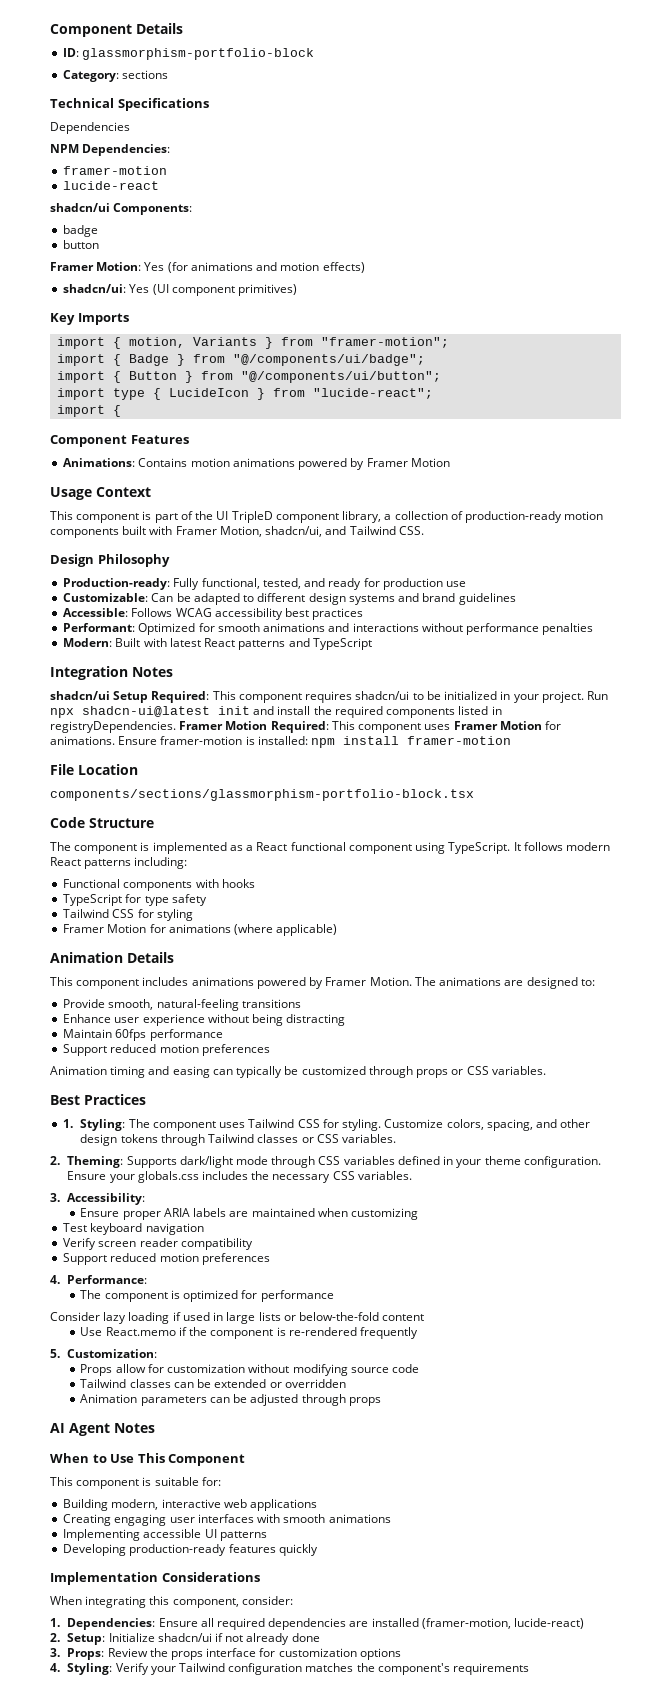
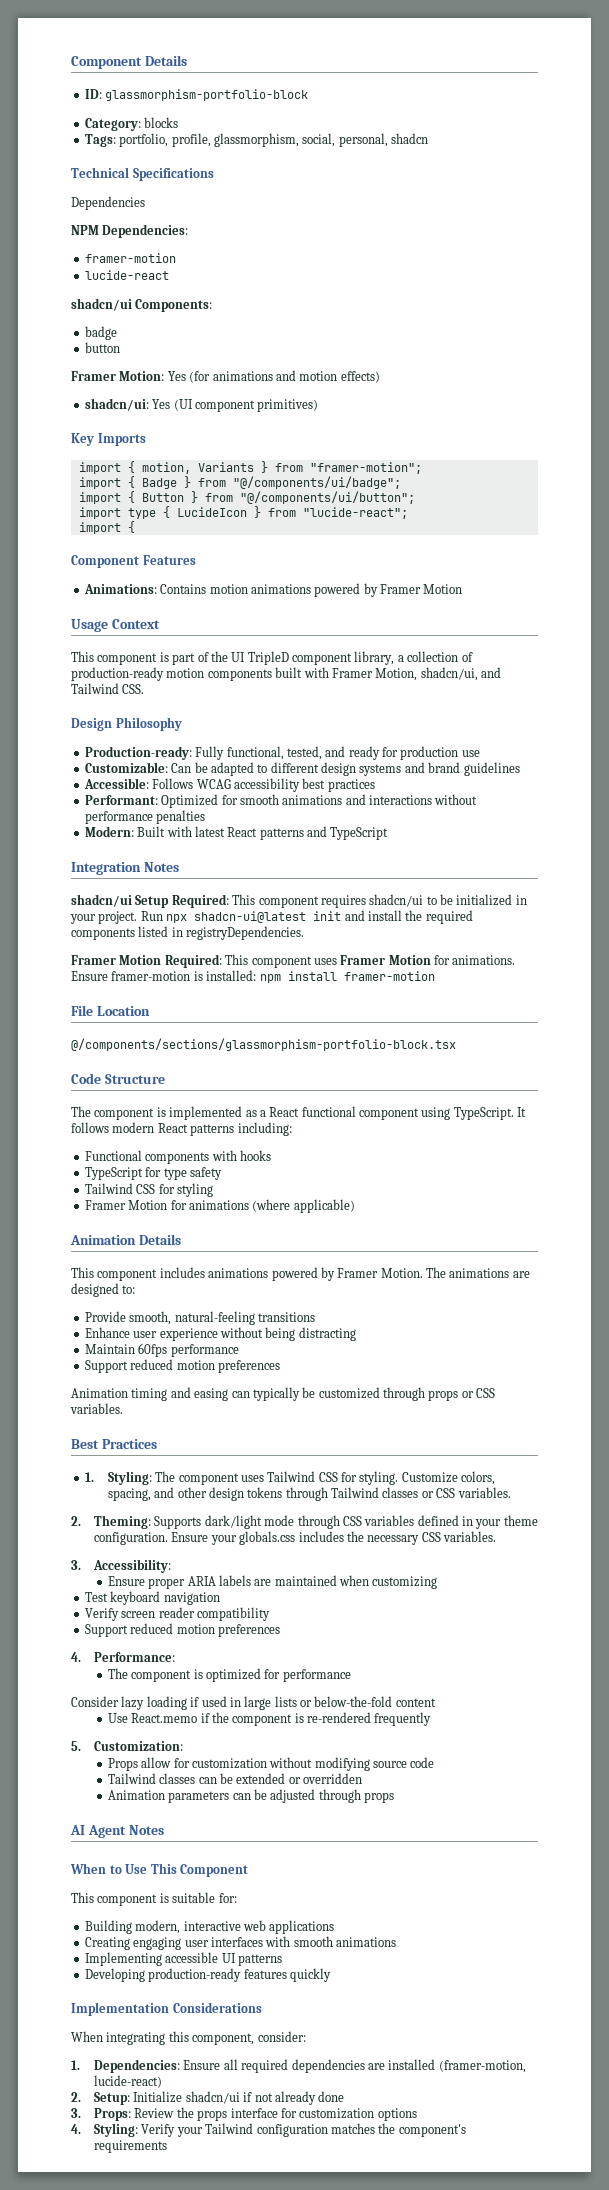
[122,70,169,79] sections -> [144,117,179,128] [84,133,428,147] blocks // Tags: portfolio, profile, glassmorphism, social, personal, shadcn
(176, 727) none -> (305, 933) //
[50,789,474,801] components/sections/glassmorphism-portfolio-block.tsx -> [71,1038,456,1051] @/components/sections/glassmorphism-portfolio-block.tsx

